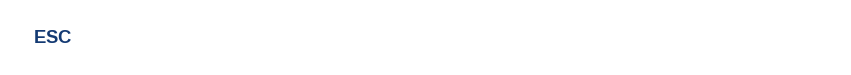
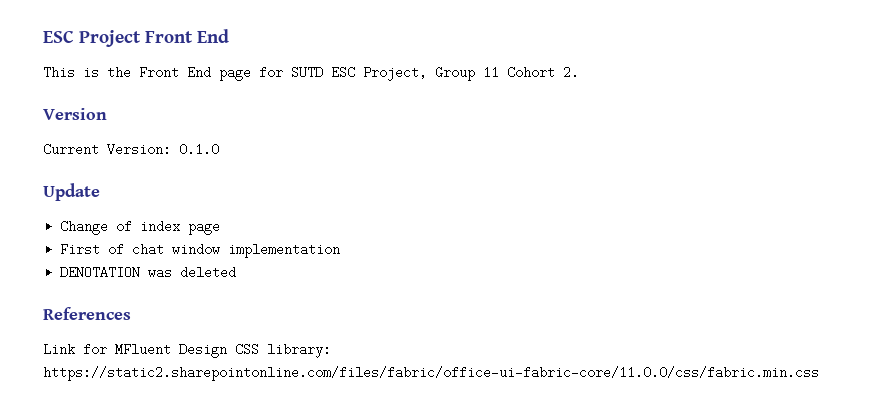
[34,30,71,43] ESC -> [43,29,230,47] [43,66,579,81] [43,108,107,120] [43,143,219,156] [43,183,100,201] [60,220,221,235] [60,243,341,258] [60,266,237,279] [43,307,131,320] [43,343,331,358] [43,366,819,381] ESC Project Front End // This is the Front End page for SUTD ESC Project, Group 11 Cohort 2. // Version // Current Version: 0.1.0 // Update // Change of index page // First of chat window implementation // DENOTATION was deleted // References // Link for MFluent Design CSS library: https://static2.sharepointonline.com/files/fabric/office-ui-fabric-core/11.0.0/css/fabric.min.css

